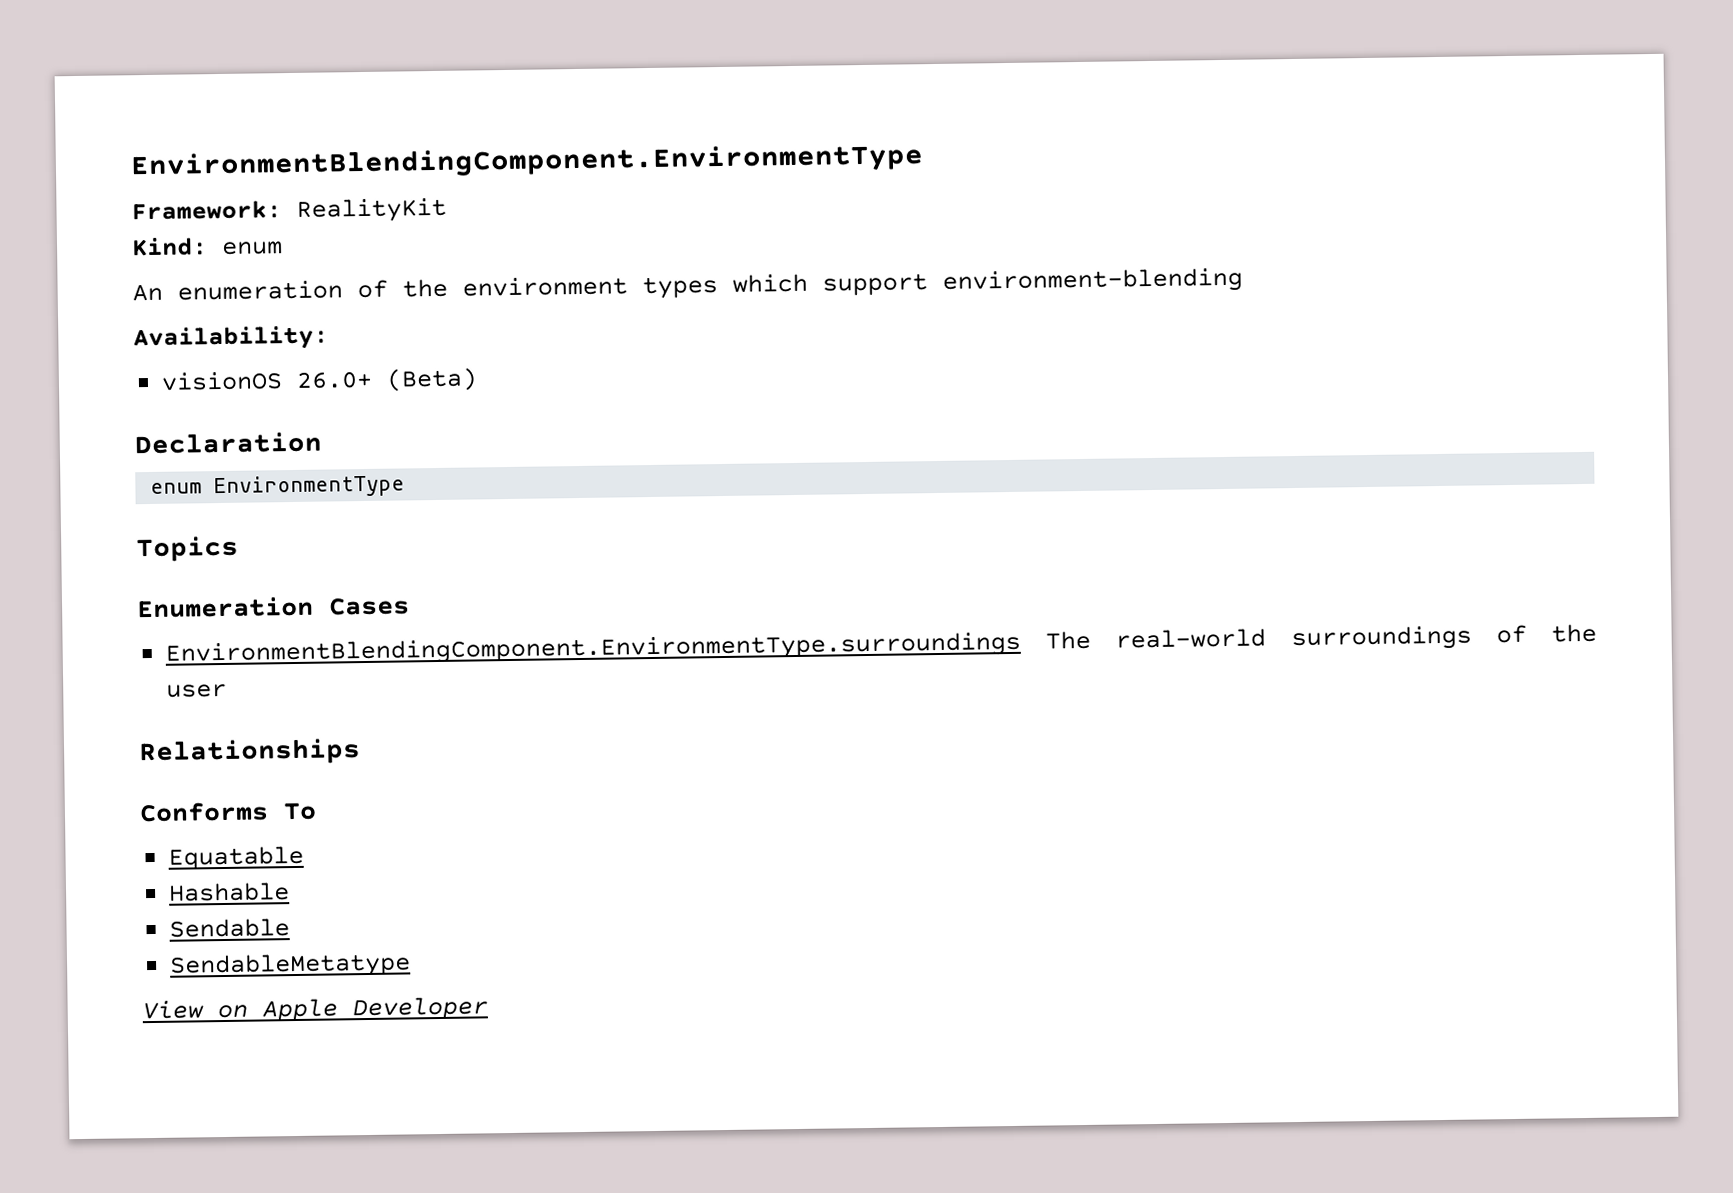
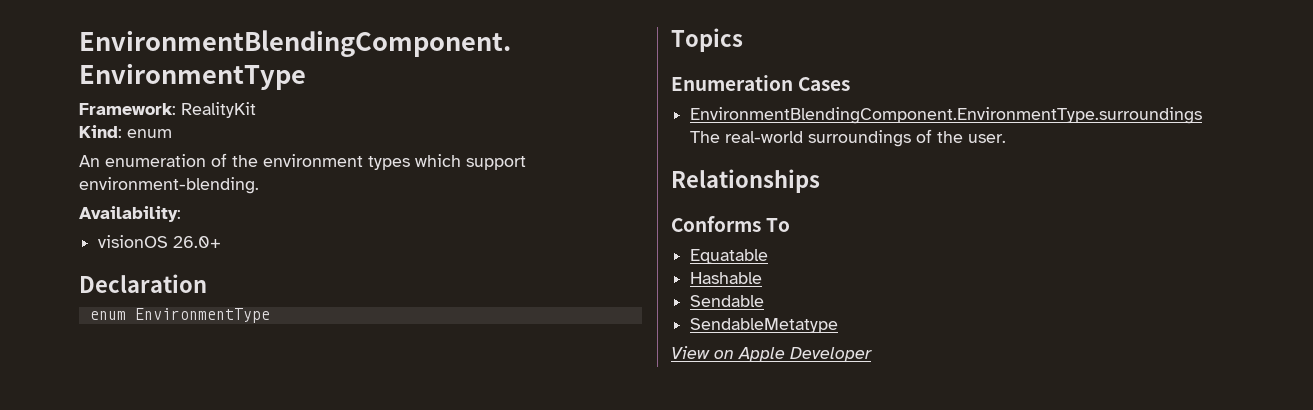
[942,267,1243,295] environment-blending -> [79,177,259,194] environment-blending.
[386,367,479,392] (Beta) -> (222, 242) none
[166,683,228,698] user -> [968,134,1007,143] user.

